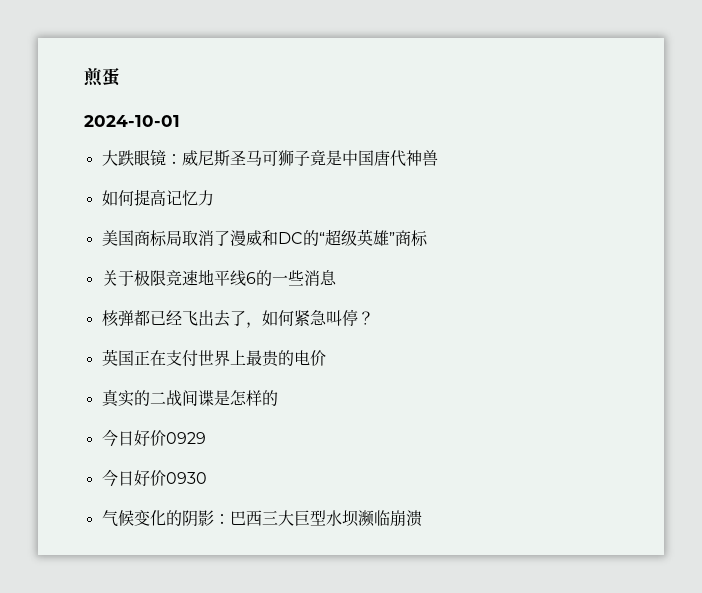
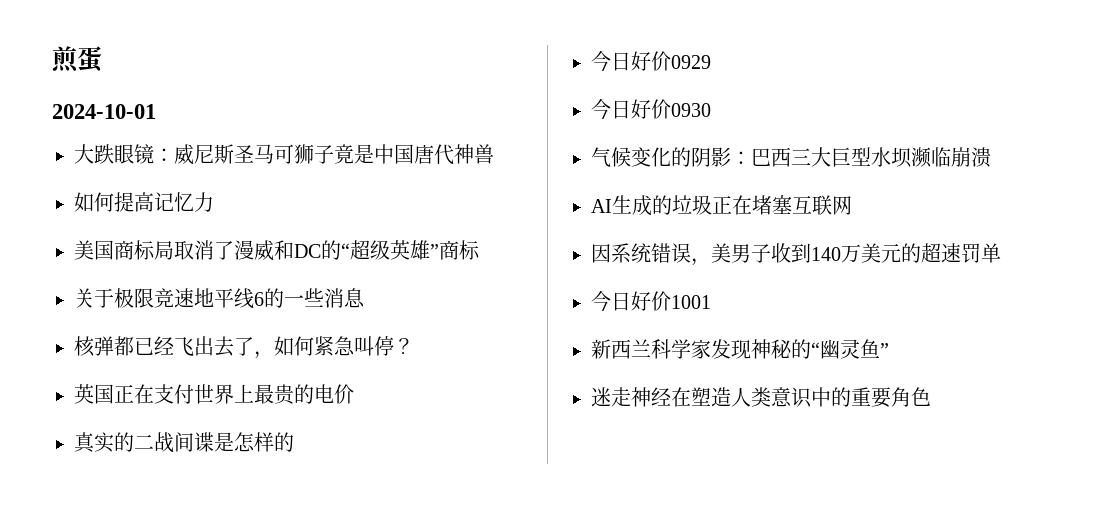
(422, 518) none -> [591,195,852,216] [591,243,1001,266] [591,291,711,312] [591,339,889,359] [591,387,931,408] // AI生成的垃圾正在堵塞互联网 // 因系统错误，美男子收到140万美元的超速罚单 // 今日好价1001 // 新西兰科学家发现神秘的“幽灵鱼” // 迷走神经在塑造人类意识中的重要角色

